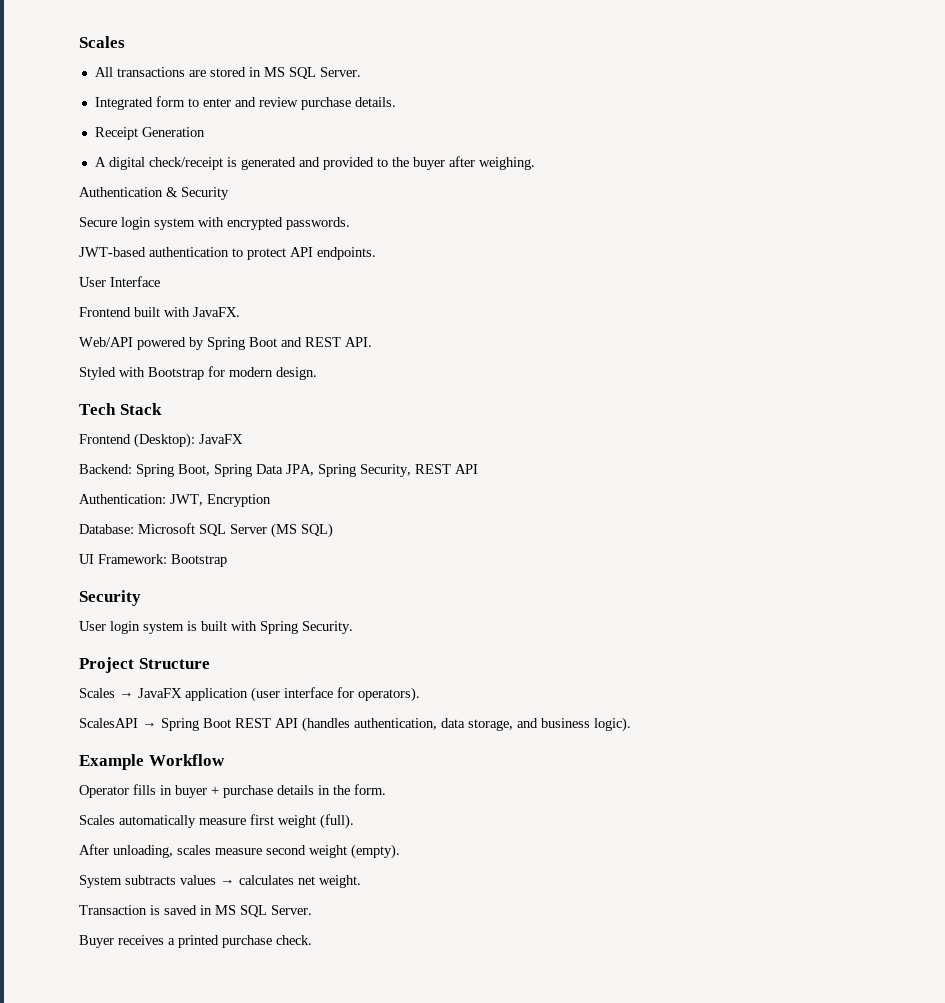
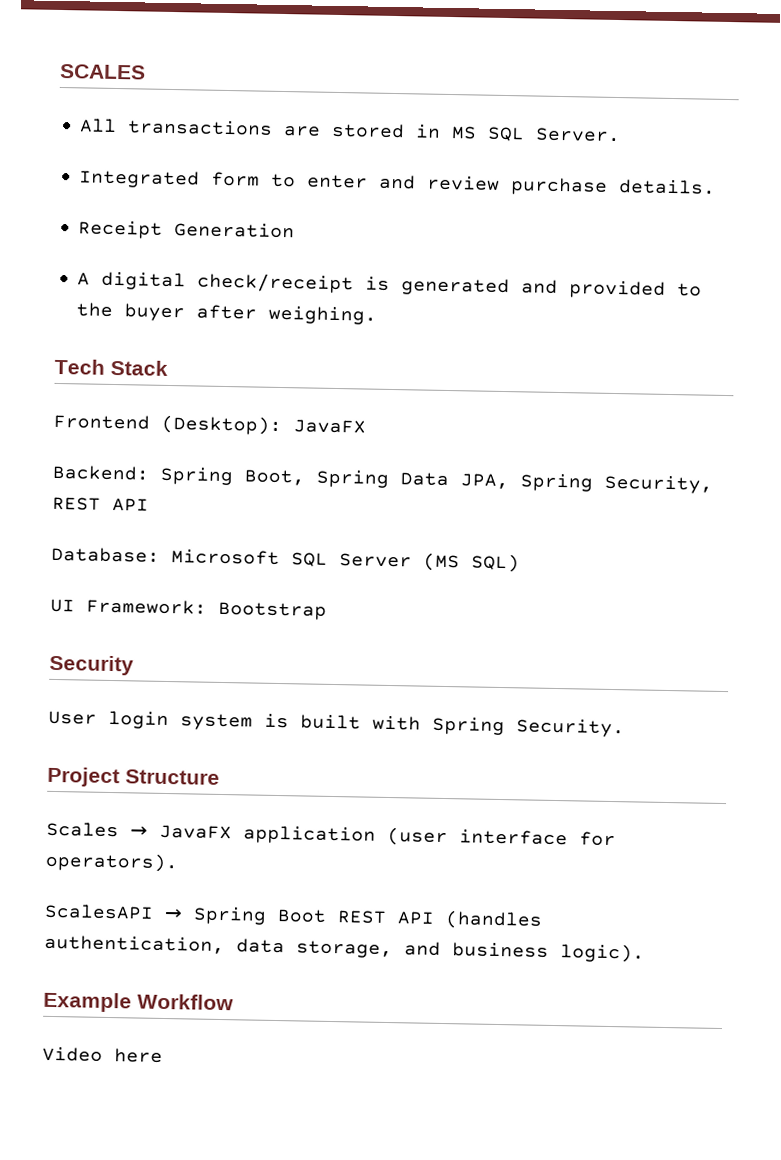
[79,36,125,48] Scales -> [59,63,146,80] SCALES
[79,187,229,200] [79,217,350,230] [79,247,376,260] [79,276,160,287] [79,307,240,317] [79,337,372,350] [79,366,317,380] // Authentication & Security // Secure login system with encrypted passwords. // JWT-based authentication to protect API endpoints. // User Interface // Frontend built with JavaFX. // Web/API powered by Spring Boot and REST API. // Styled with Bootstrap for modern design. -> (378, 315) none
[79,494,271,507] // Authentication: JWT, Encryption -> (149, 504) none
[79,784,386,798] [79,814,354,829] [79,844,400,859] [79,875,361,888] [79,905,312,917] [79,935,312,948] Operator fills in buyer + purchase details in the form. // Scales automatically measure first weight (full). // After unloading, scales measure second weight (empty). // System subtracts values → calculates net weight. // Transaction is saved in MS SQL Server. // Buyer receives a printed purchase check. -> [42,1046,163,1063] Video here

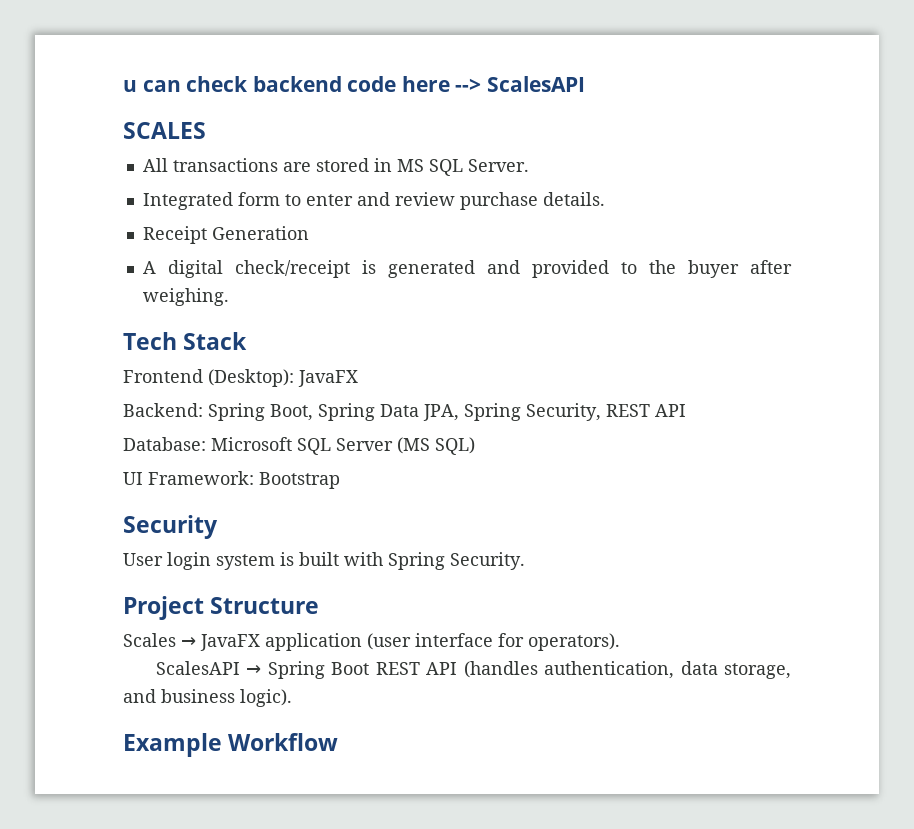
(59, 71) none -> [123,76,585,92] u can check backend code here --> ScalesAPI //
[42,1046,163,1063] // Video here -> (339, 742) none

